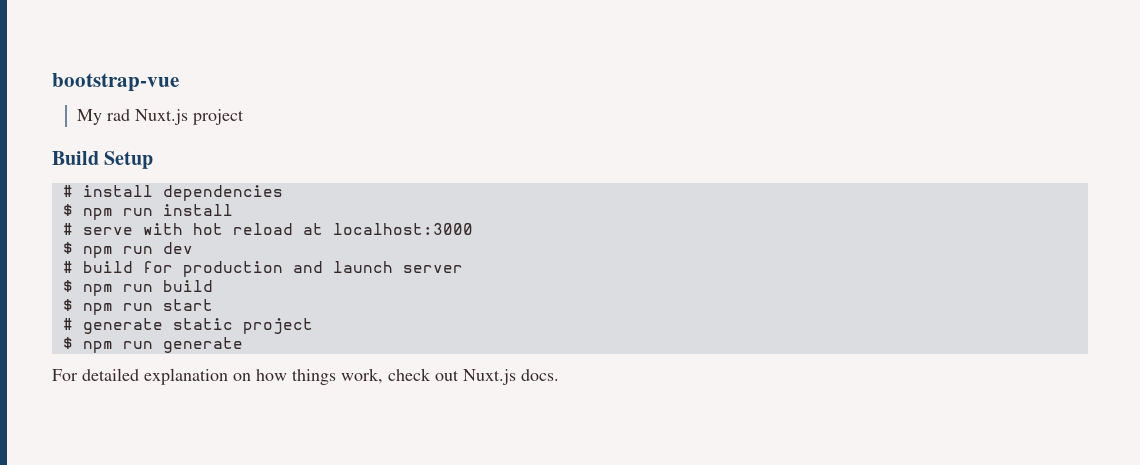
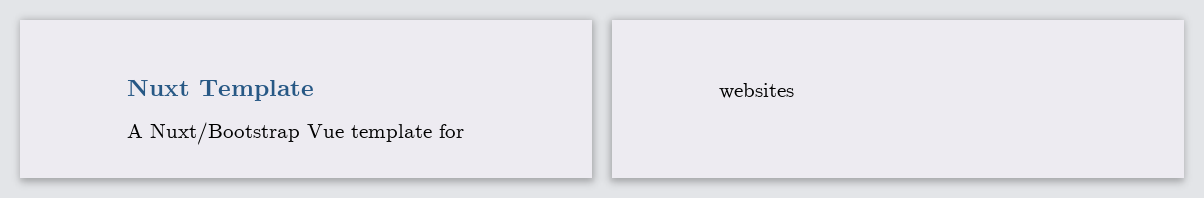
[52,73,179,92] [77,109,245,125] [52,151,154,169] [62,185,283,201] [62,204,233,220] [62,223,473,235] [62,242,193,258] [62,261,463,277] [62,280,213,296] [62,299,213,315] [62,318,313,334] [62,337,243,353] [52,368,559,385] bootstrap-vue // My rad Nuxt.js project // Build Setup // # install dependencies // $ npm run install // # serve with hot reload at localhost:3000 // $ npm run dev // # build for production and launch server // $ npm run build // $ npm run start // # generate static project // $ npm run generate // For detailed explanation on how things work, check out Nuxt.js docs. -> [127,79,314,101] [127,122,464,145] [719,83,794,99] Nuxt Template // A Nuxt/Bootstrap Vue template for websites

